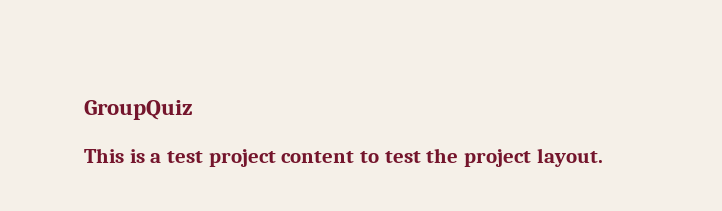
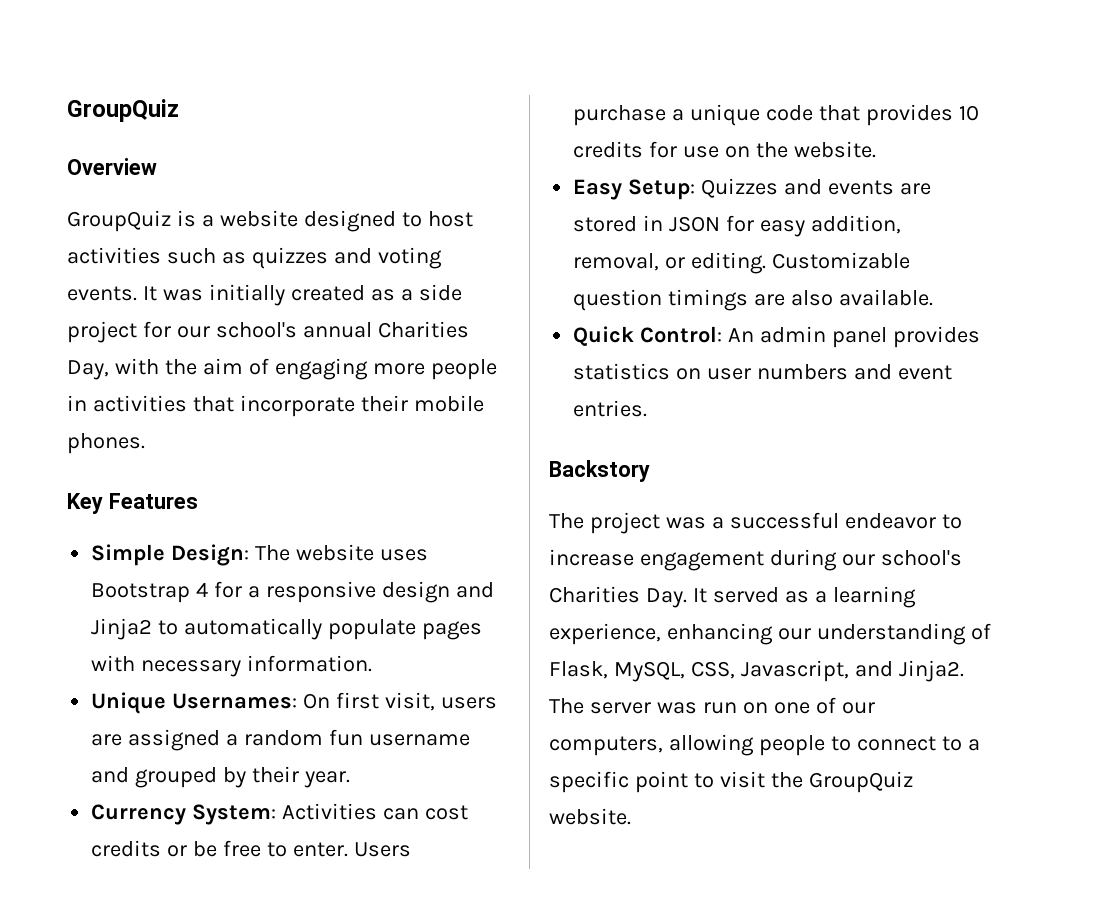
[84,148,603,167] This is a test project content to test the project layout. -> [67,158,157,175] [67,210,473,232] [67,247,442,269] [67,284,462,306] [67,321,469,343] [67,358,497,380] [67,395,484,417] [67,433,145,454] [67,493,198,514] [91,544,428,566] [91,581,494,603] [91,618,482,640] [91,655,373,677] [91,692,497,714] [91,729,470,751] [91,766,350,788] [91,803,468,825] [91,840,411,857] [573,104,979,126] [573,141,876,158] [573,178,931,200] [573,215,901,237] [573,252,911,274] [573,289,933,311] [573,326,980,348] [573,363,952,380] [573,400,648,417] [549,460,650,482] [549,512,962,534] [549,549,962,571] [549,586,916,608] [549,623,991,645] [549,660,964,682] [549,697,875,714] [549,734,980,756] [549,771,913,793] [549,808,631,825] Overview // GroupQuiz is a website designed to host activities such as quizzes and voting events. It was initially created as a side project for our school's annual Charities Day, with the aim of engaging more people in activities that incorporate their mobile phones. // Key Features // Simple Design: The website uses Bootstrap 4 for a responsive design and Jinja2 to automatically populate pages with necessary information. // Unique Usernames: On first visit, users are assigned a random fun username and grouped by their year. // Currency System: Activities can cost credits or be free to enter. Users purchase a unique code that provides 10 credits for use on the website. // Easy Setup: Quizzes and events are stored in JSON for easy addition, removal, or editing. Customizable question timings are also available. // Quick Control: An admin panel provides statistics on user numbers and event entries. // Backstory // The project was a successful endeavor to increase engagement during our school's Charities Day. It served as a learning experience, enhancing our understanding of Flask, MySQL, CSS, Javascript, and Jinja2. The server was run on one of our computers, allowing people to connect to a specific point to visit the GroupQuiz website.

